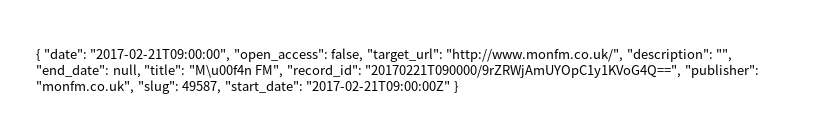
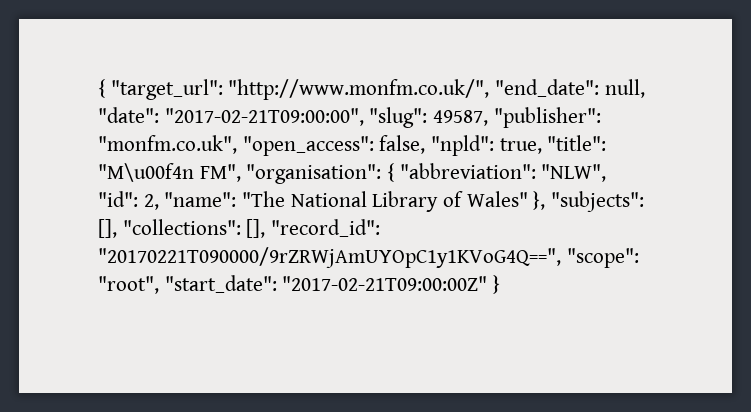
[36,48,733,62] [36,64,759,78] [36,80,222,94] { "date": "2017-02-21T09:00:00", "open_access": false, "target_url": "http://www.monfm.co.uk/", "description": "", "end_date": null, "title": "M\u00f4n FM", "record_id": "20170221T090000/9rZRWjAmUYOpC1y1KVoG4Q==", "publisher": "monfm.co.uk", "slug": 49587, -> [98,79,645,100] [98,107,601,128] [98,135,607,156] [98,163,607,184] [98,191,645,212] [98,219,381,238] [98,247,639,268] [98,276,159,294] { "target_url": "http://www.monfm.co.uk/", "end_date": null, "date": "2017-02-21T09:00:00", "slug": 49587, "publisher": "monfm.co.uk", "open_access": false, "npld": true, "title": "M\u00f4n FM", "organisation": { "abbreviation": "NLW", "id": 2, "name": "The National Library of Wales" }, "subjects": [], "collections": [], "record_id": "20170221T090000/9rZRWjAmUYOpC1y1KVoG4Q==", "scope": "root",

